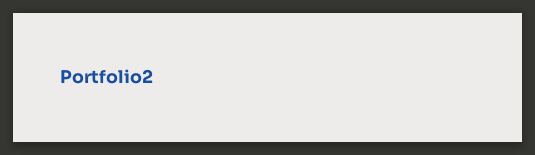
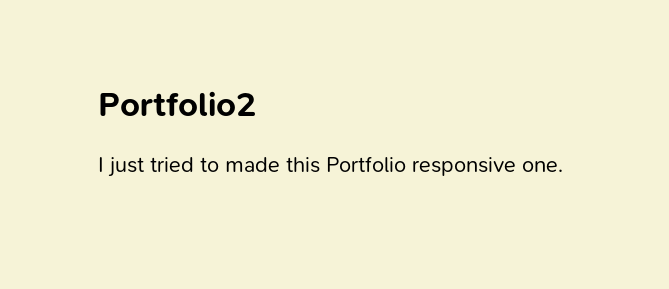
(153, 76) none -> [98,156,563,177] // I just tried to made this Portfolio responsive one.

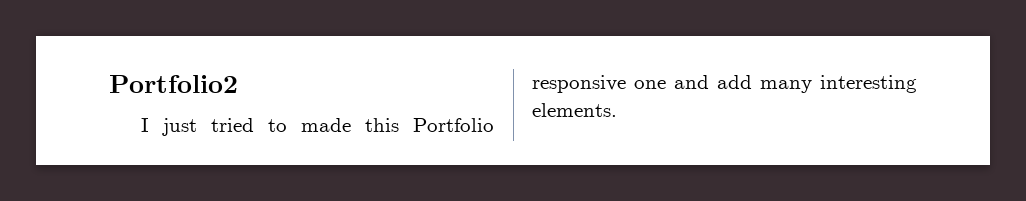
[522,161,563,172] one. -> [634,75,917,93] [532,103,617,117] one and add many interesting elements.

